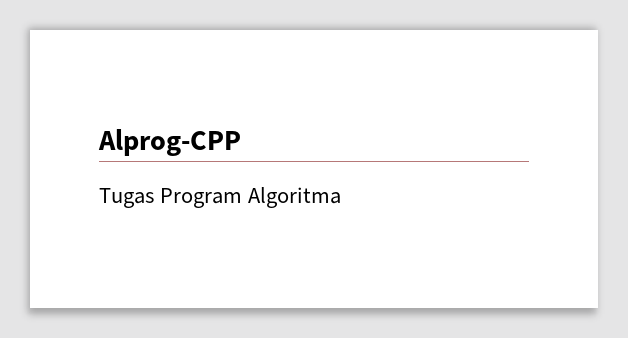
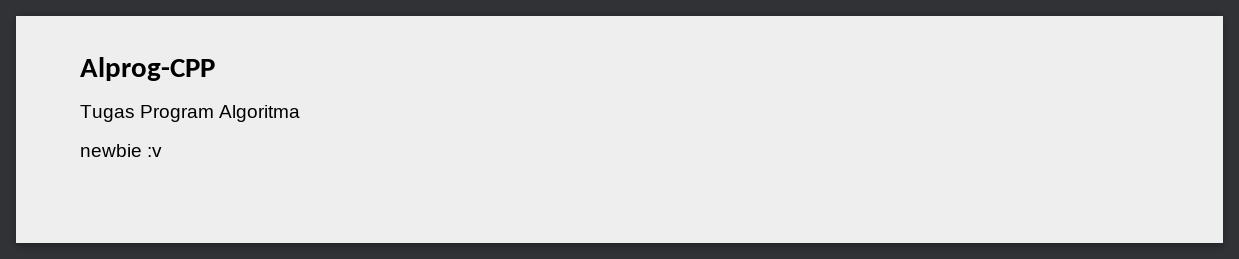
(342, 197) none -> [80,144,163,157] // newbie :v

